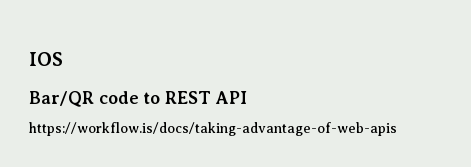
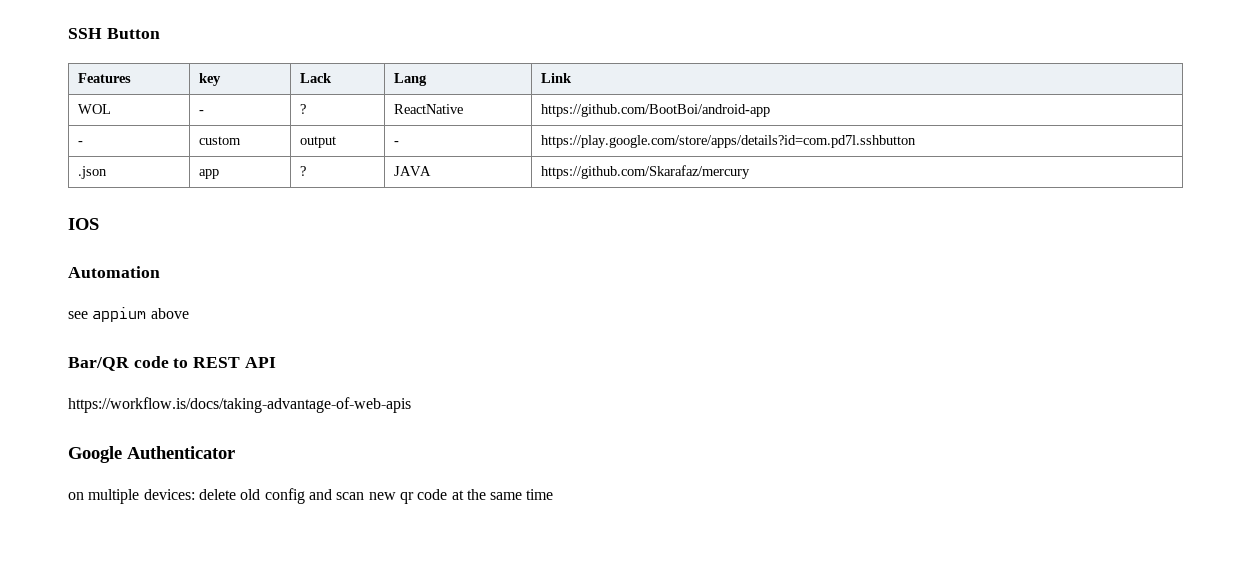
[29,52,63,66] IOS -> [68,28,160,39] [77,73,131,83] [198,73,221,86] [299,73,332,83] [393,73,427,86] [540,73,572,83] [77,104,111,114] [198,110,204,114] [299,104,306,114] [393,104,463,114] [540,104,770,117] [77,141,83,145] [198,136,241,145] [299,136,336,148] [393,141,399,145] [540,135,916,148] [77,166,107,179] [198,169,219,179] [299,166,306,176] [393,166,431,176] [540,165,750,179] [68,218,99,230] [68,266,160,278] [68,307,189,322] SSH Button // Features | key | Lack | Lang | Link // WOL | - | ? | ReactNative | https://github.com/BootBoi/android-app // - | custom | output | - | https://play.google.com/store/apps/details?id=com.pd7l.sshbutton // .json | app | ? | JAVA | https://github.com/Skarafaz/mercury // IOS // Automation // see appium above
(397, 129) none -> [68,446,235,463] [68,488,554,504] // Google Authenticator // on multiple devices: delete old config and scan new qr code at the same time

